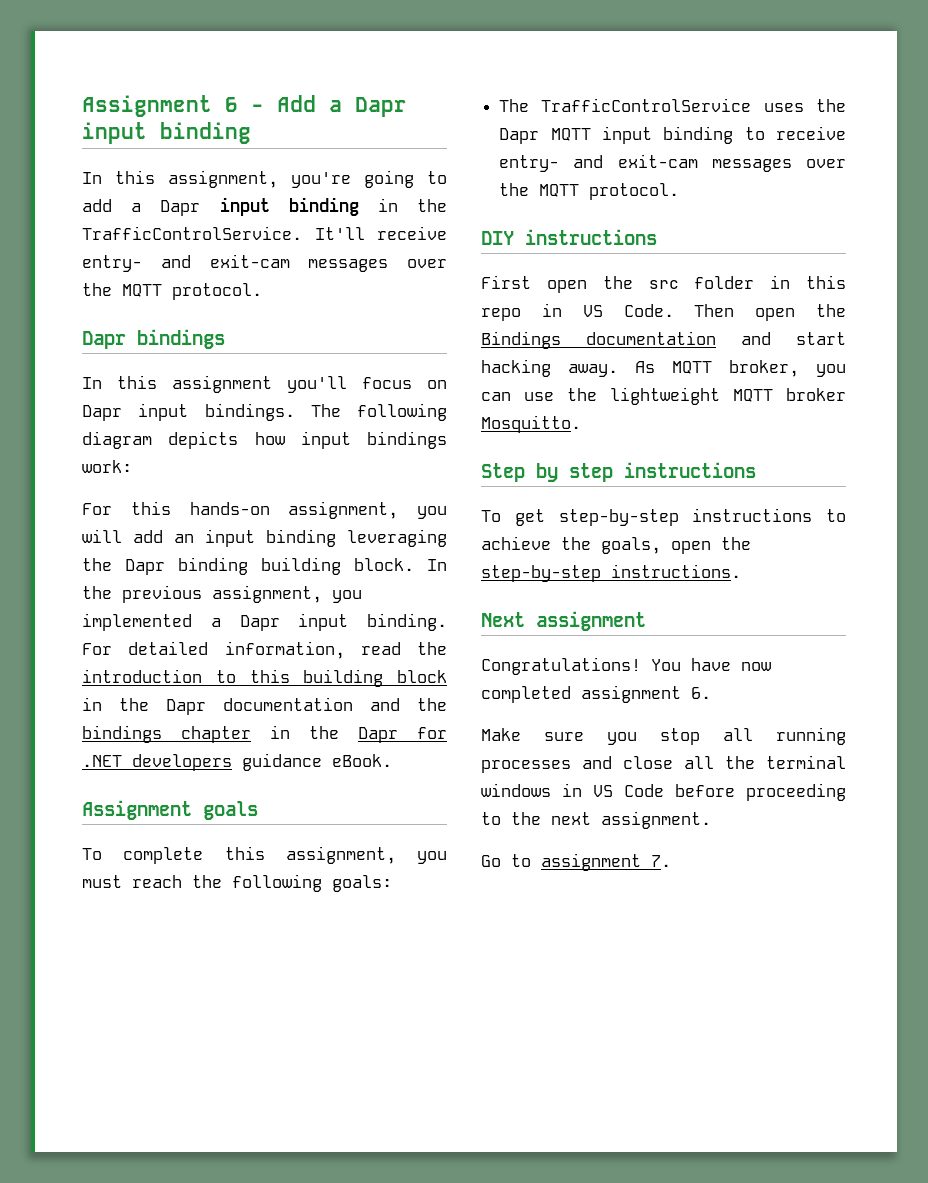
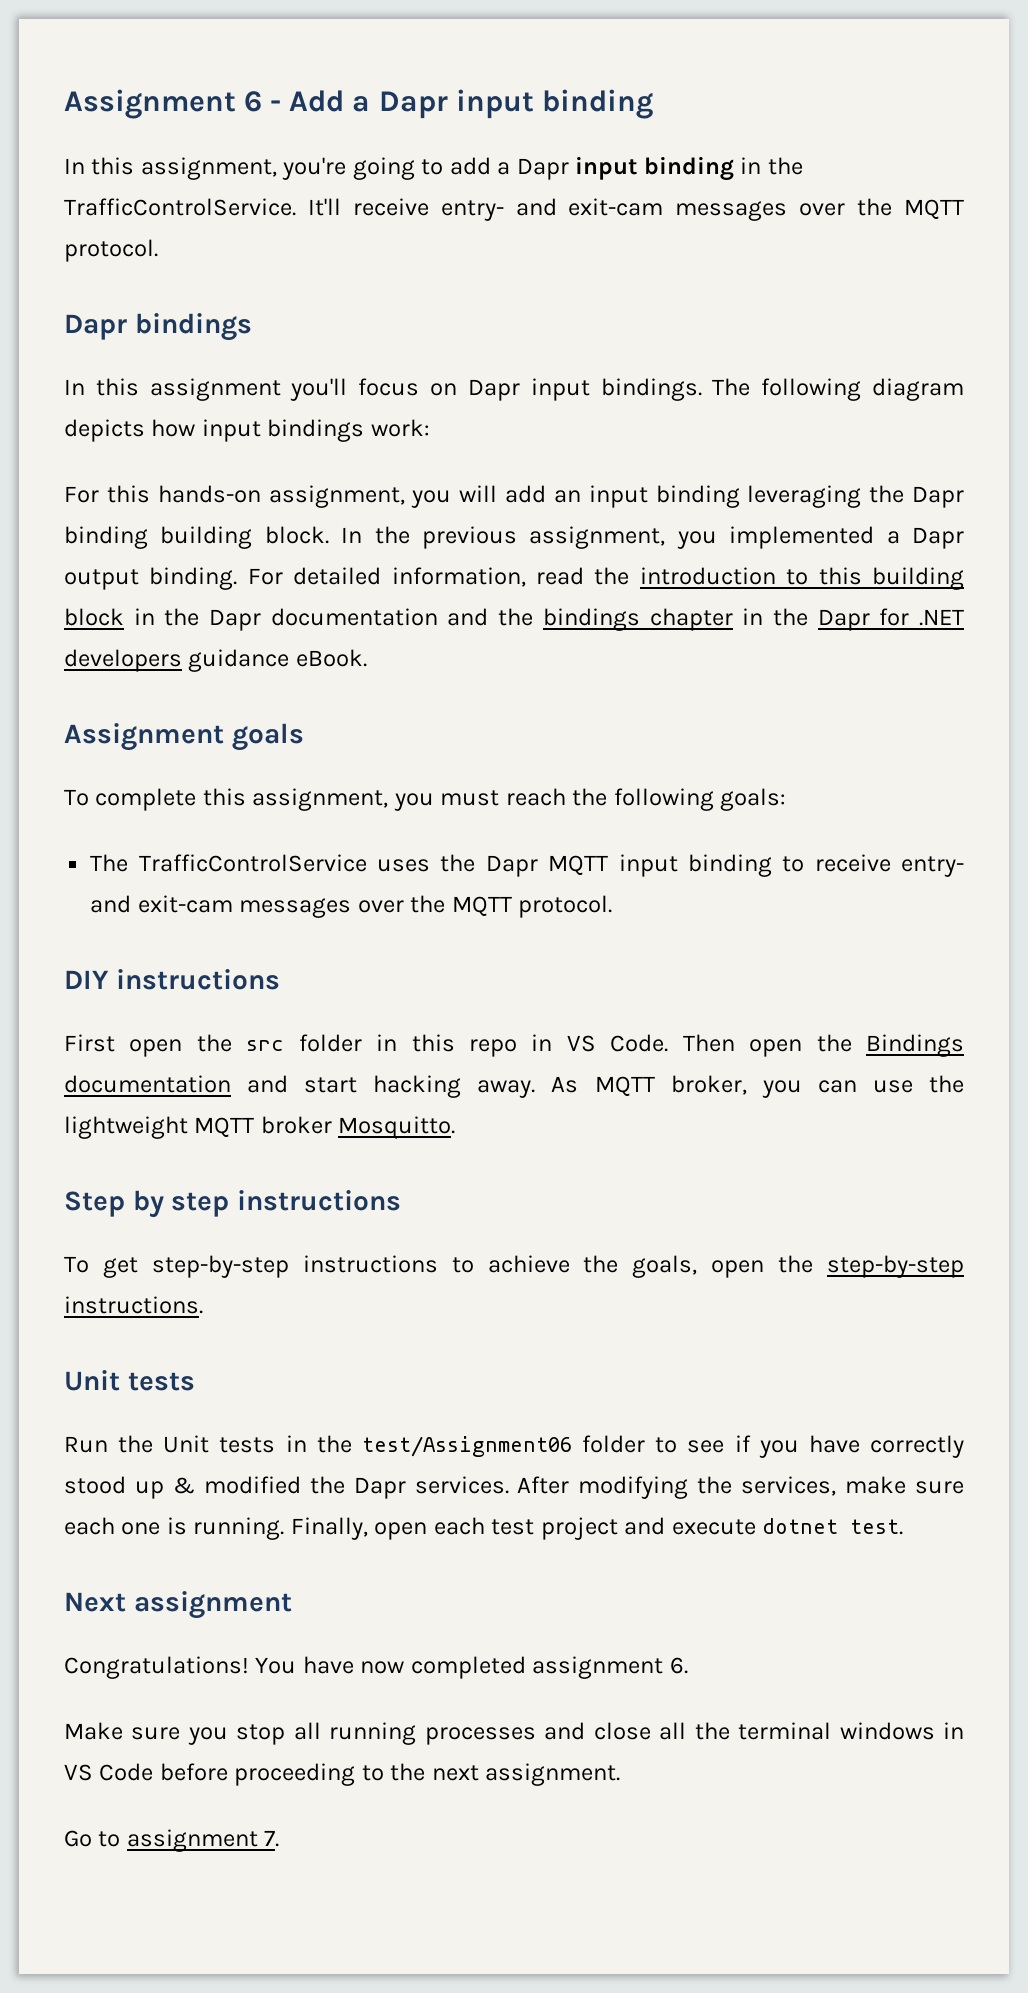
[298,613,349,631] input -> [64,569,139,590] output
(741, 571) none -> [64,1370,195,1391] [64,1435,965,1458] [64,1476,964,1499] [64,1517,904,1540] // Unit tests // Run the Unit tests in the test/Assignment06 folder to see if you have correctly stood up & modified the Dapr services. After modifying the services, make sure each one is running. Finally, open each test project and execute dotnet test.

